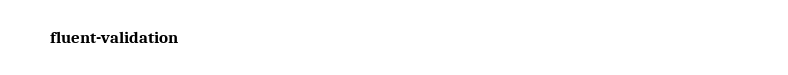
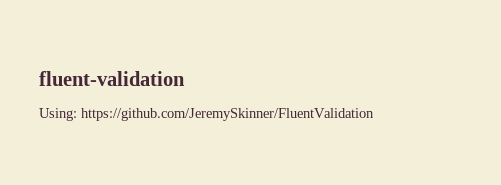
(178, 37) none -> [39,108,374,121] // Using: https://github.com/JeremySkinner/FluentValidation

